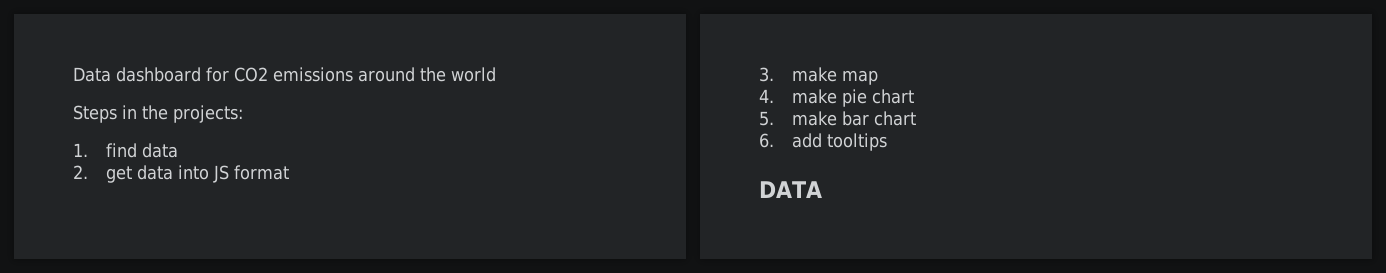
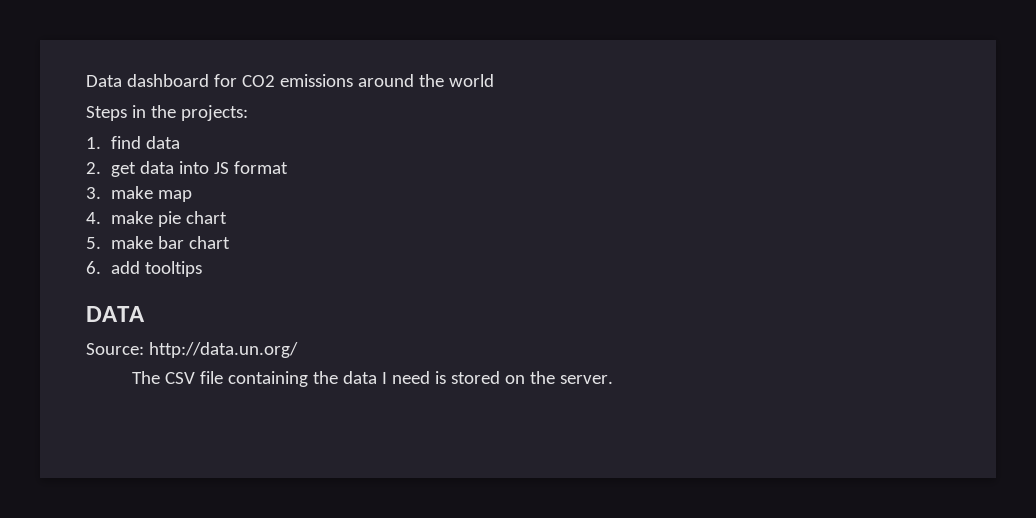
(822, 189) none -> [86,342,298,358] [131,371,613,387] // Source: http://data.un.org/ // The CSV file containing the data I need is stored on the server.

